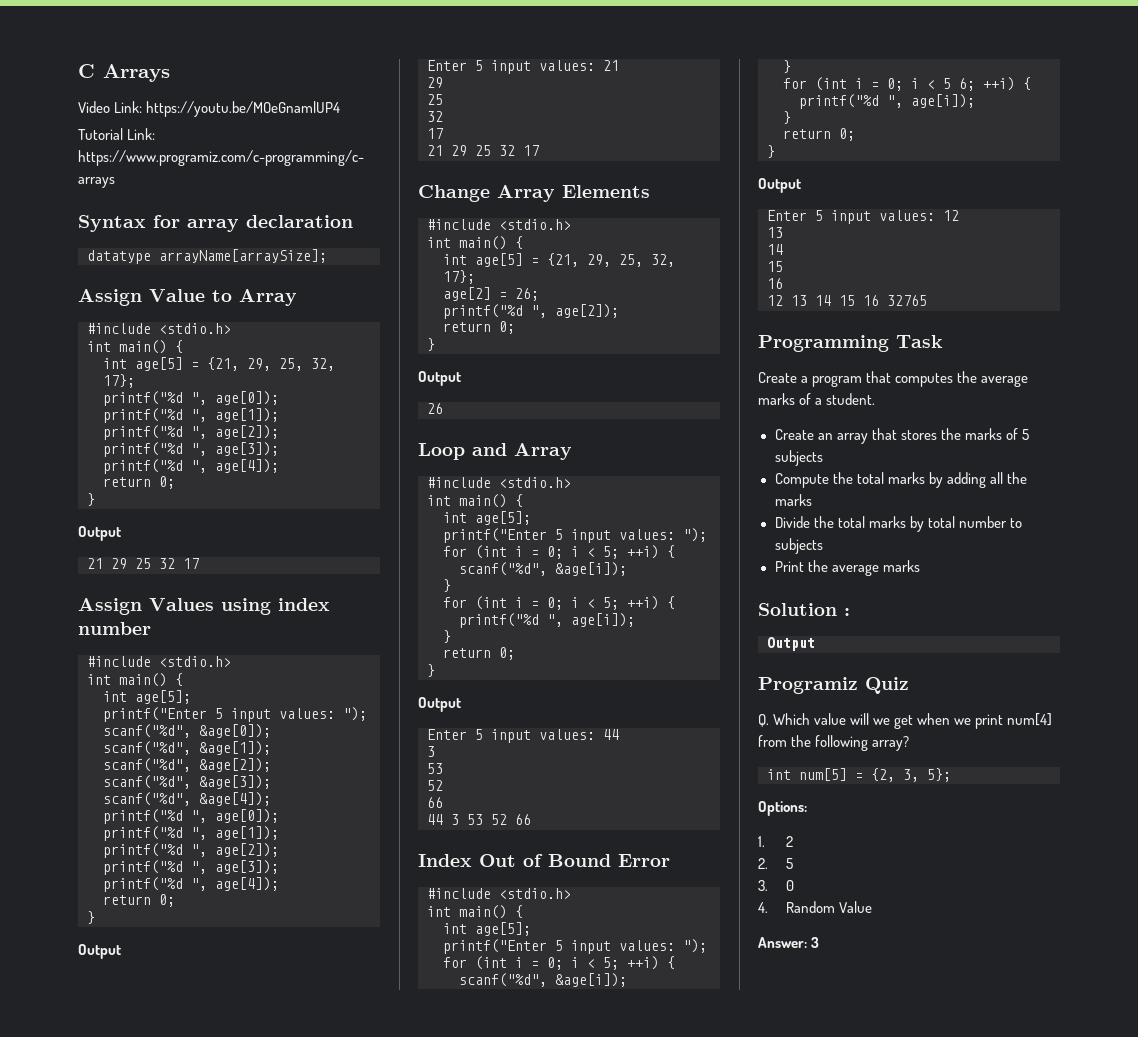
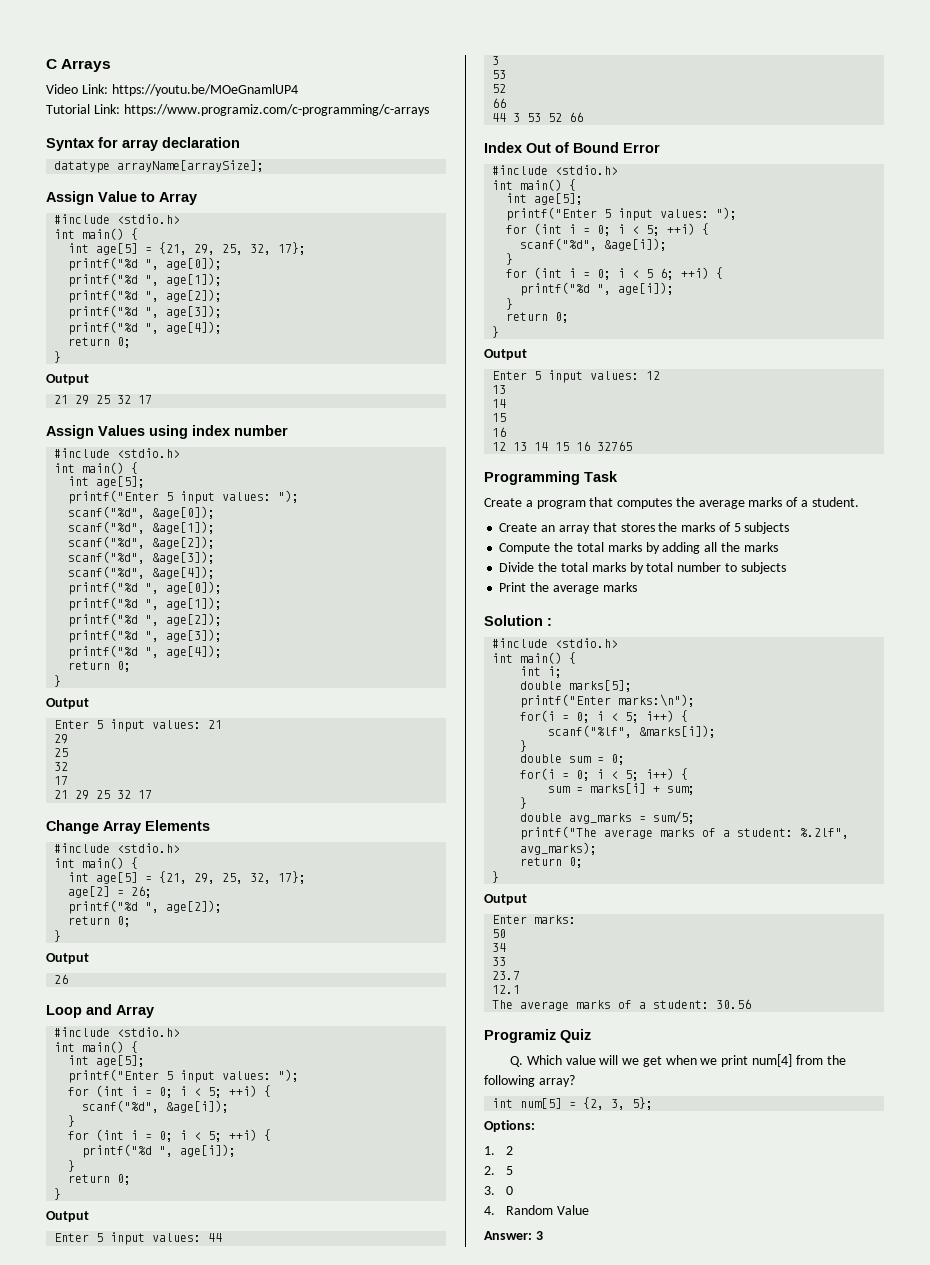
[767,637,815,651] Output -> [492,638,619,648] [492,652,577,664] [520,666,563,678] [520,680,633,692] [520,694,696,708] [520,710,689,723] [548,725,717,738] [520,740,528,752] [520,754,626,765] [520,768,689,781] [548,783,696,795] [520,797,528,809] [520,811,696,824] [520,826,850,840] [520,842,598,855] [520,857,584,868] [492,871,500,883] [484,894,527,905] [492,915,577,924] [492,929,507,938] [492,943,507,952] [492,957,507,966] [492,971,521,980] [492,985,521,994] [492,999,752,1011] #include <stdio.h> // int main() { // int i; // double marks[5]; // printf("Enter marks:\n"); // for(i = 0; i < 5; i++) { // scanf("%lf", &marks[i]); // } // double sum = 0; // for(i = 0; i < 5; i++) { // sum = marks[i] + sum; // } // double avg_marks = sum/5; // printf("The average marks of a student: %.2lf", avg_marks); // return 0; // } // Output // Enter marks: // 50 // 34 // 33 // 23.7 // 12.1 // The average marks of a student: 30.56

